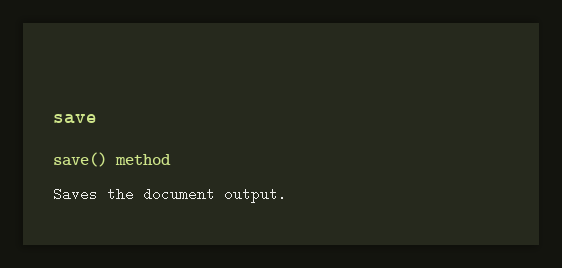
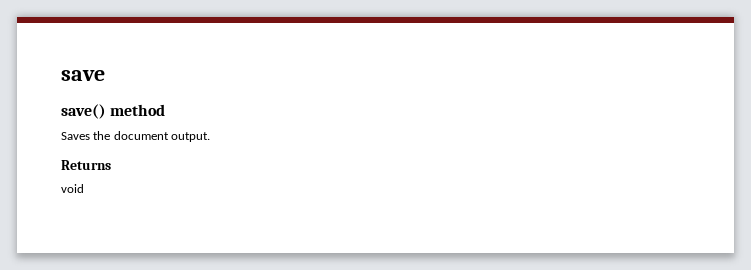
(287, 195) none -> [61,160,111,170] [61,184,84,193] // Returns // void

